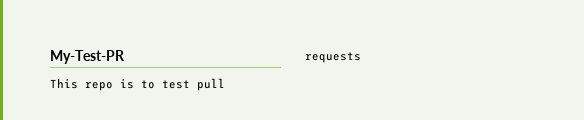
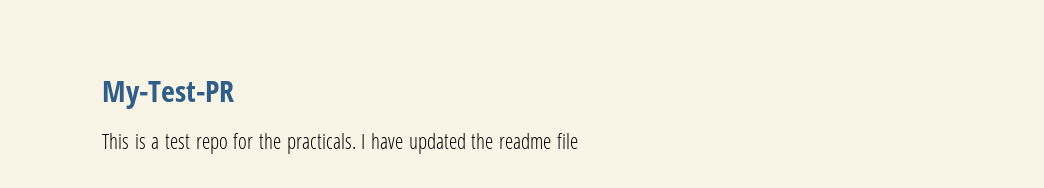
[85,78,225,91] [305,52,361,63] repo is to test pull requests -> [134,133,578,154] is a test repo for the practicals. I have updated the readme file

